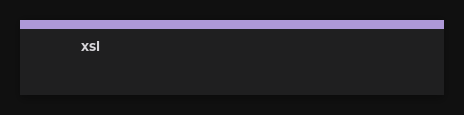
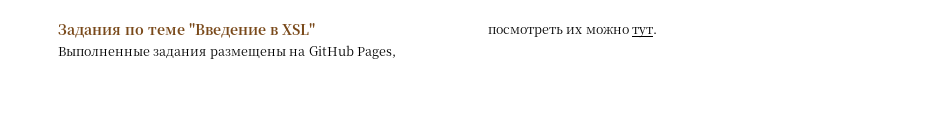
[81,41,100,51] xsl -> [58,23,315,38] [58,45,396,59] [488,26,658,38] Задания по теме "Введение в XSL" // Выполненные задания размещены на GitHub Pages, посмотреть их можно тут.

